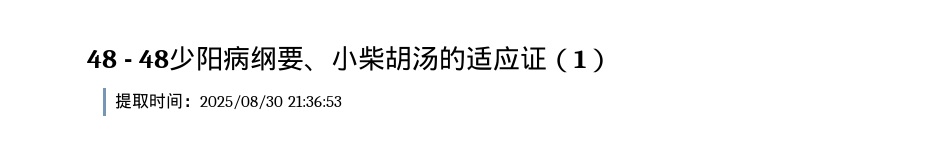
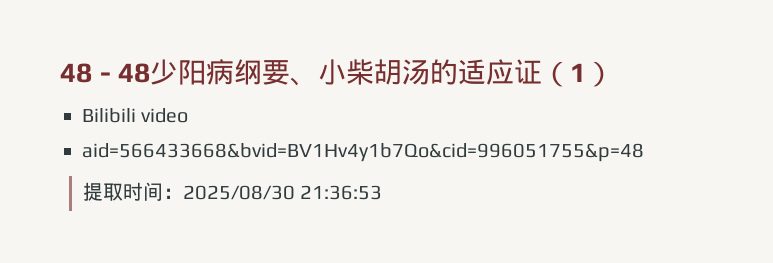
(614, 60) none -> [82,108,189,123] [82,143,644,162] // Bilibili video // aid=566433668&bvid=BV1Hv4y1b7Qo&cid=996051755&p=48

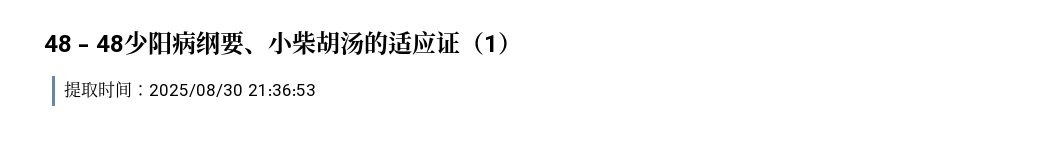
[82,108,189,123] [82,143,644,162] // Bilibili video // aid=566433668&bvid=BV1Hv4y1b7Qo&cid=996051755&p=48 -> (522, 43) none

